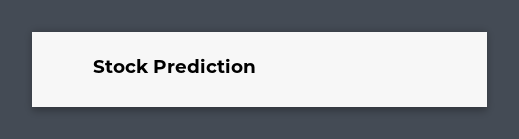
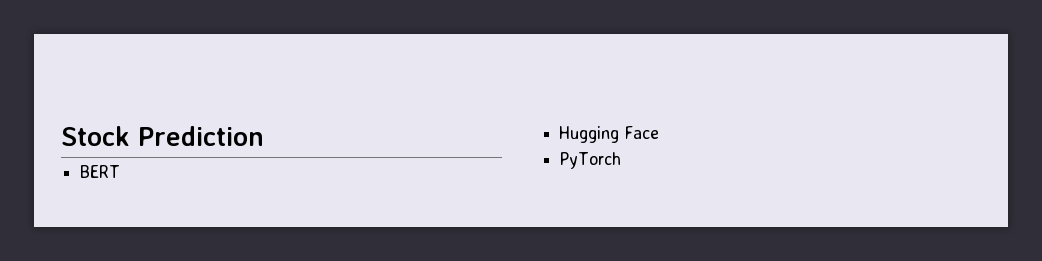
(256, 65) none -> [80,165,121,178] [559,126,660,143] [559,152,622,169] // BERT // Hugging Face // PyTorch

